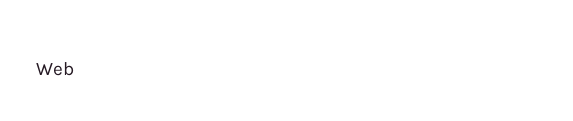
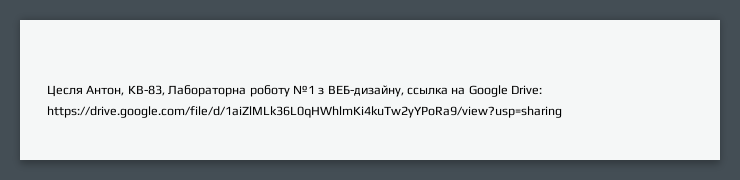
[36,62,74,76] Web -> [47,85,543,97] [47,106,562,118] Цесля Антон, КВ-83, Лабораторна роботу №1 з ВЕБ-дизайну, ссылка на Google Drive: https://drive.google.com/file/d/1aiZlMLk36L0qHWhlmKi4kuTw2yYPoRa9/view?usp=sharing

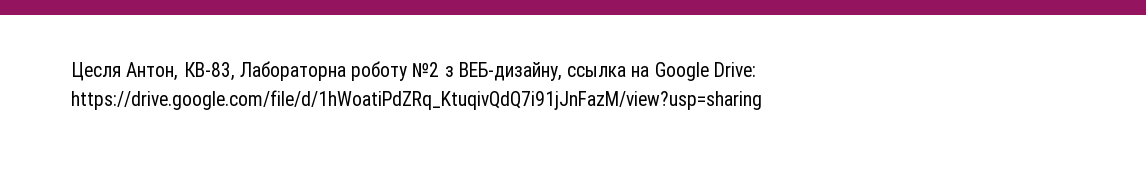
[292,85,315,94] №1 -> [412,62,440,77] №2
[47,106,562,118] https://drive.google.com/file/d/1aiZlMLk36L0qHWhlmKi4kuTw2yYPoRa9/view?usp=sharing -> [71,90,762,110] https://drive.google.com/file/d/1hWoatiPdZRq_KtuqivQdQ7i91jJnFazM/view?usp=sharing

